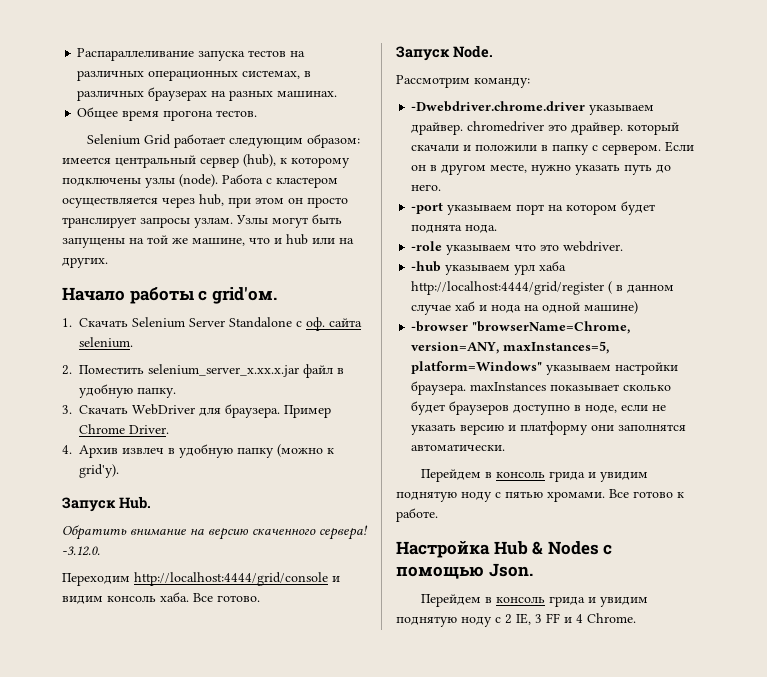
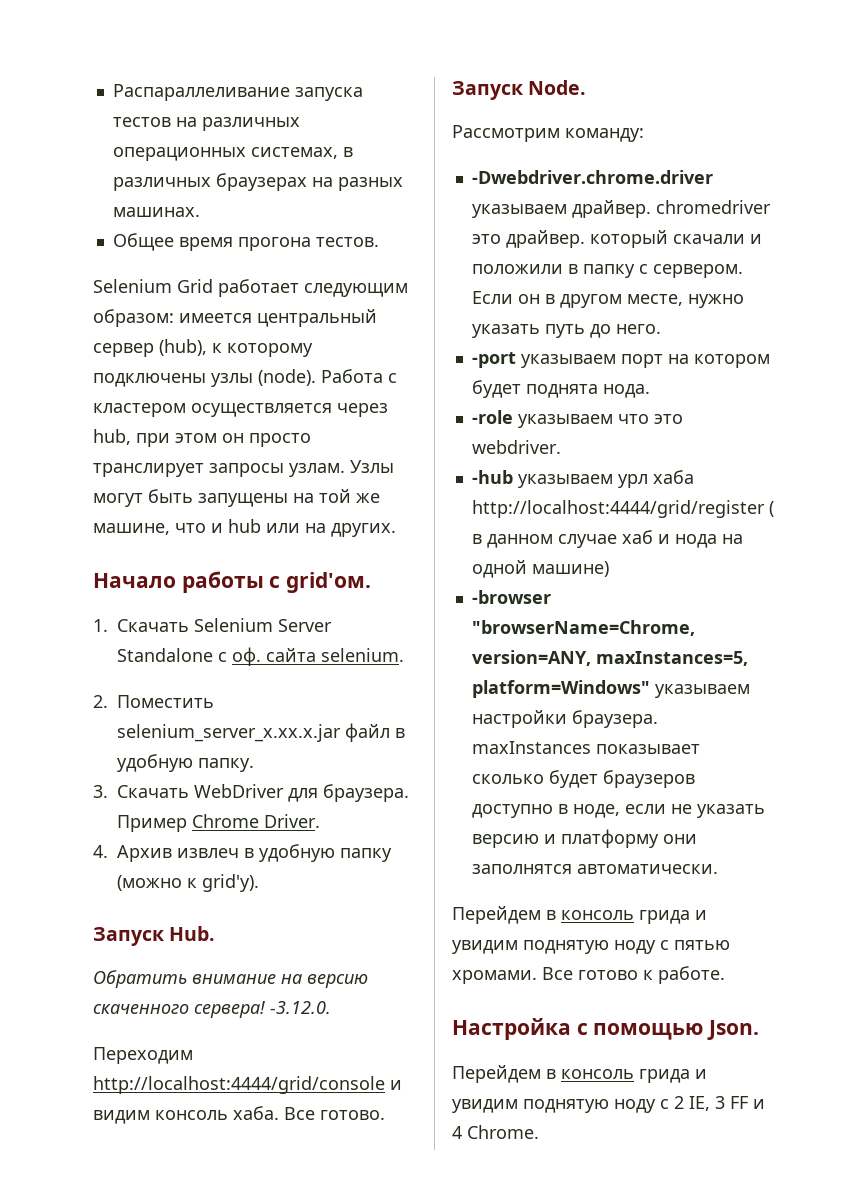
[493,541,599,555] Hub & Nodes -> (571, 1029) none

